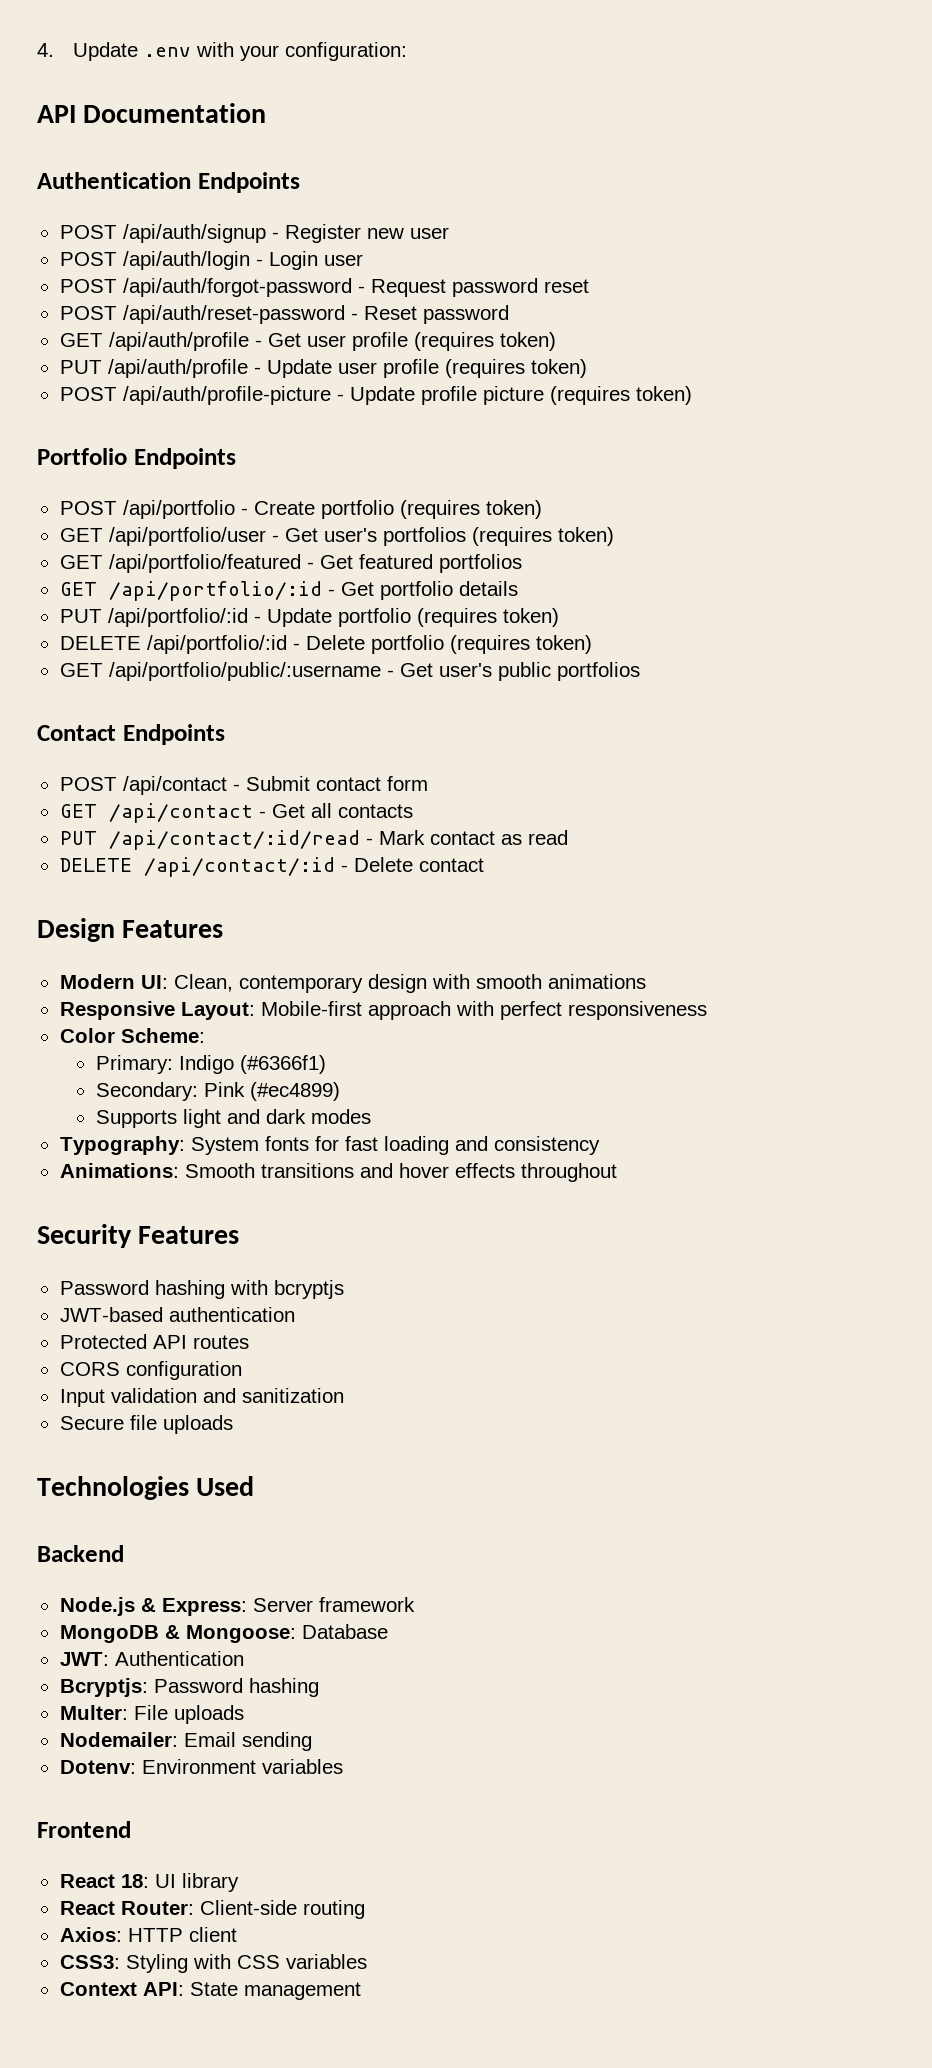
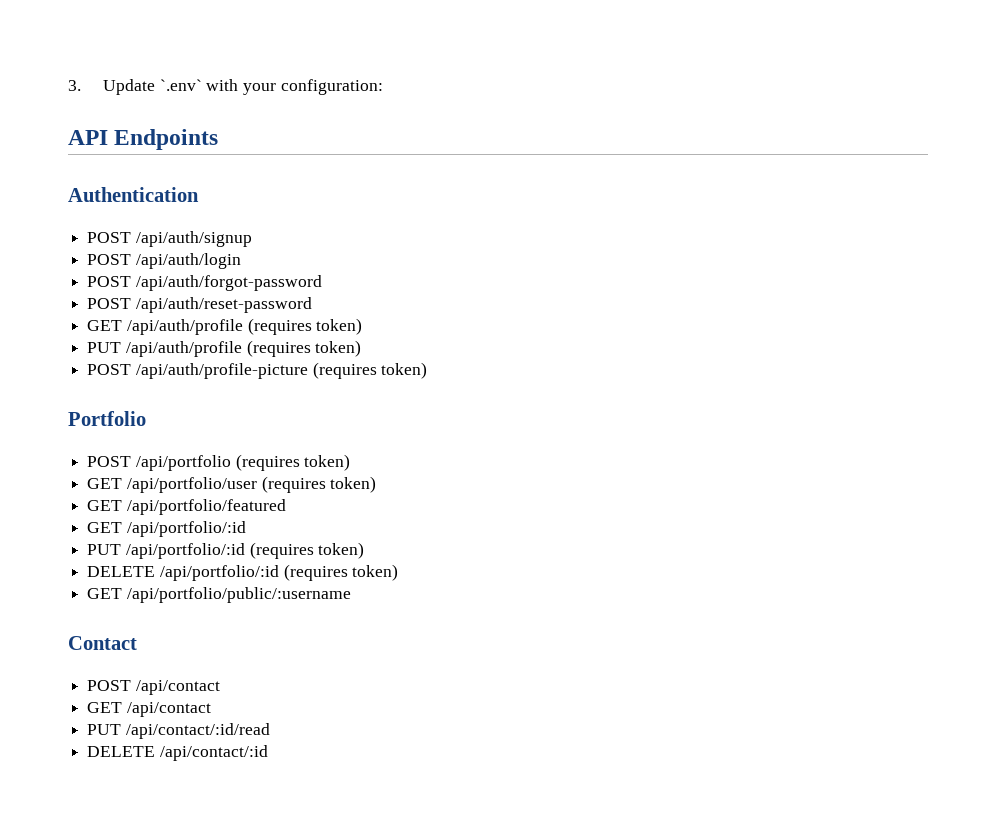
[37,42,192,61] 4. Update .env -> [68,79,202,95] 3. Update `.env`
[83,103,267,123] [37,172,300,193] Documentation // Authentication Endpoints -> [114,129,219,150] [68,187,199,202] Endpoints // Authentication
[271,224,449,243] - Register new user -> (252, 239) none
[255,251,363,270] - Login user -> (241, 261) none
[357,278,589,297] - Request password reset -> (322, 283) none
[350,305,509,324] - Reset password -> (312, 305) none
[254,332,408,351] - Get user profile -> (243, 327) none
[253,359,439,378] - Update user profile -> (242, 349) none
[336,386,544,405] - Update profile picture -> (308, 371) none
[133,448,236,469] Endpoints -> (146, 418) none
[240,500,394,519] - Create portfolio -> (231, 463) none
[271,527,466,546] - Get user's portfolios -> (257, 485) none
[306,554,522,573] [59,581,518,601] - Get featured portfolios // GET /api/portfolio/:id - Get portfolio details -> [87,521,246,537] // GET /api/portfolio/:id
[253,608,411,627] - Update portfolio -> (245, 551) none
[292,635,444,654] - Delete portfolio -> (279, 573) none
[386,662,640,681] - Get user's public portfolios -> (351, 595) none
[122,724,225,745] Endpoints -> (137, 643) none
[232,776,428,791] [59,803,413,823] [59,830,568,850] [59,857,484,877] [37,918,224,942] [59,974,646,993] [59,1001,707,1020] [59,1028,205,1043] [95,1055,326,1074] [95,1082,340,1101] [95,1109,371,1128] [59,1136,600,1155] [59,1163,617,1182] [37,1224,240,1248] [59,1280,344,1299] [59,1307,295,1322] [59,1334,249,1349] [59,1361,242,1380] [59,1388,344,1407] [59,1415,233,1434] [37,1476,255,1500] [37,1545,124,1562] [59,1597,415,1616] [59,1624,388,1643] [59,1651,244,1666] [59,1678,319,1697] [59,1705,244,1724] [59,1732,312,1751] [59,1759,343,1774] [37,1821,131,1838] [59,1873,239,1892] [59,1900,365,1919] [59,1927,237,1942] [59,1954,367,1973] [59,1982,361,2000] - Submit contact form // GET /api/contact - Get all contacts // PUT /api/contact/:id/read - Mark contact as read // DELETE /api/contact/:id - Delete contact // Design Features // Modern UI: Clean, contemporary design with smooth animations // Responsive Layout: Mobile-first approach with perfect responsiveness // Color Scheme: // Primary: Indigo (#6366f1) // Secondary: Pink (#ec4899) // Supports light and dark modes // Typography: System fonts for fast loading and consistency // Animations: Smooth transitions and hover effects throughout // Security Features // Password hashing with bcryptjs // JWT-based authentication // Protected API routes // CORS configuration // Input validation and sanitization // Secure file uploads // Technologies Used // Backend // Node.js & Express: Server framework // MongoDB & Mongoose: Database // JWT: Authentication // Bcryptjs: Password hashing // Multer: File uploads // Nodemailer: Email sending // Dotenv: Environment variables // Frontend // React 18: UI library // React Router: Client-side routing // Axios: HTTP client // CSS3: Styling with CSS variables // Context API: State management -> [87,702,211,717] [87,723,270,739] [87,745,268,761] // GET /api/contact // PUT /api/contact/:id/read // DELETE /api/contact/:id

